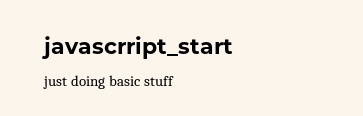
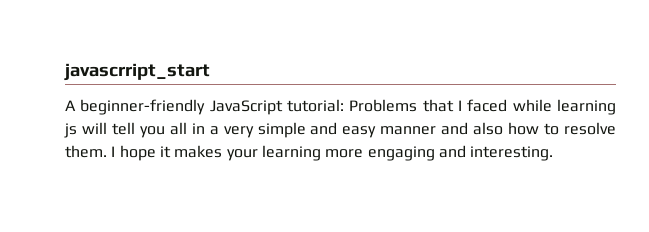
[43,75,174,89] just doing basic stuff -> [65,99,616,115] [64,122,616,138] [65,145,554,161] A beginner-friendly JavaScript tutorial: Problems that I faced while learning js will tell you all in a very simple and easy manner and also how to resolve them. I hope it makes your learning more engaging and interesting.

